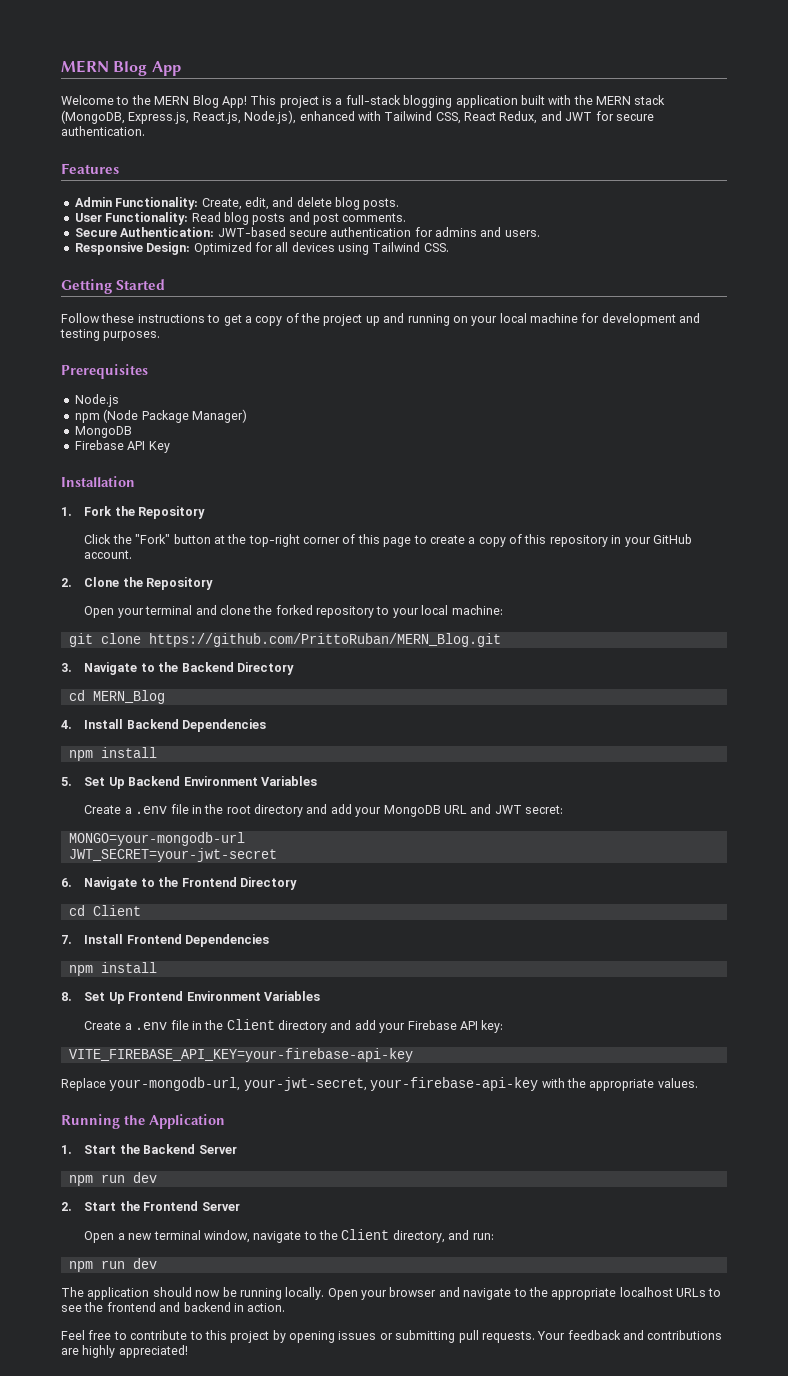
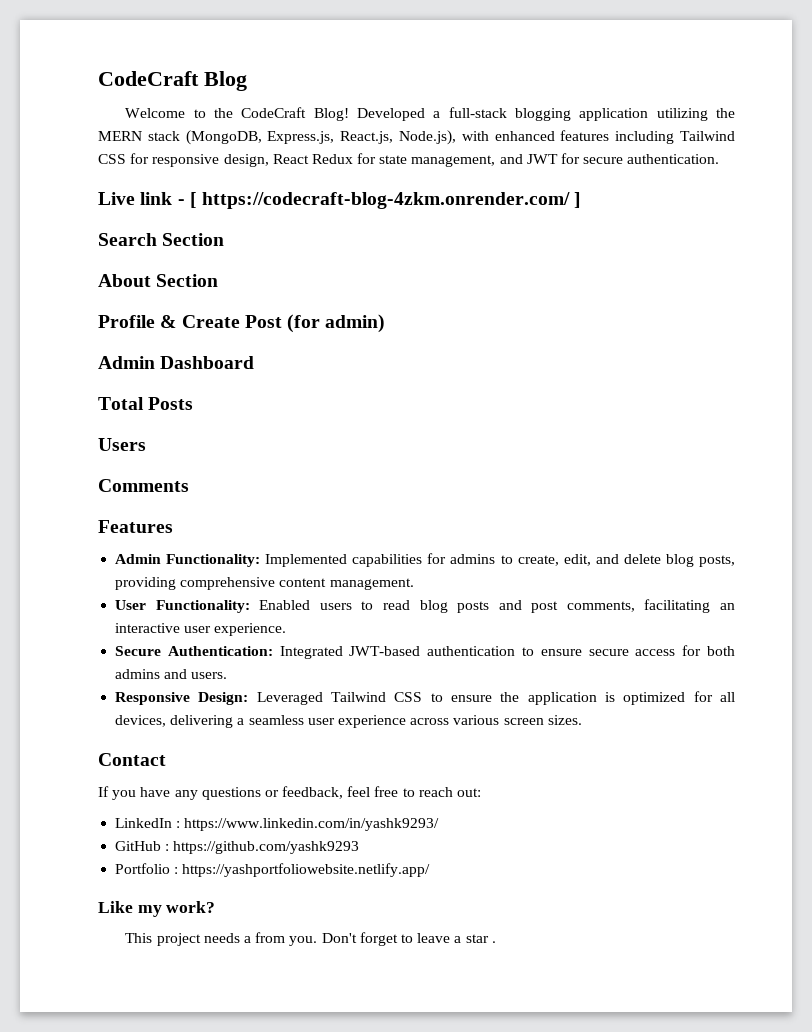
[61,60,181,76] MERN Blog App -> [98,71,247,91] CodeCraft Blog
[154,95,332,108] MERN Blog App! This project is -> [241,107,426,121] CodeCraft Blog! Developed
[520,95,572,105] built with -> [656,108,708,121] utilizing
[299,111,538,124] enhanced with Tailwind CSS, React Redux, -> [461,130,735,144] [98,153,496,167] with enhanced features including Tailwind CSS for responsive design, React Redux for state management,
[61,163,119,174] [74,197,400,210] [74,212,407,225] [74,227,433,237] Features // Admin Functionality: Create, edit, and delete blog posts. // User Functionality: Read blog posts and post comments. // Secure Authentication: JWT-based secure authentication for -> [98,192,582,209] [98,233,225,246] [98,274,219,287] [98,314,386,333] [98,356,255,369] [98,397,194,410] [98,438,146,451] [98,479,189,492] [98,520,173,533] [115,553,735,567] [115,577,414,590] [115,599,735,613] [115,623,287,636] [115,645,735,659] Live link - [ https://codecraft-blog-4zkm.onrender.com/ ] // Search Section // About Section // Profile & Create Post (for admin) // Admin Dashboard // Total Posts // Users // Comments // Features // Admin Functionality: Implemented capabilities for admins to create, edit, and delete blog posts, providing comprehensive content management. // User Functionality: Enabled users to read blog posts and post comments, facilitating an interactive user experience. // Secure Authentication: Integrated JWT-based authentication to ensure secure access for both
[193,242,449,255] [61,279,166,294] [61,313,701,326] [60,329,161,341] [61,364,148,379] [74,394,119,407] [74,409,247,423] [74,426,132,438] [74,440,170,453] [61,476,135,487] [61,506,206,519] [84,534,692,547] [84,550,133,559] [61,577,214,590] [84,605,503,618] [68,633,501,647] [61,662,294,675] [68,690,165,704] [61,719,267,732] [68,747,157,761] [61,776,317,789] [84,804,564,817] [68,832,245,846] [68,848,277,862] [61,877,297,890] [68,905,141,916] [61,934,270,947] [68,962,157,976] [61,991,320,1004] [84,1019,504,1033] [68,1048,413,1062] [61,1077,698,1091] [61,1114,225,1129] [61,1144,237,1154] [68,1172,157,1186] [61,1201,240,1211] [84,1229,494,1243] [68,1258,157,1272] [61,1287,722,1300] [61,1302,286,1312] [61,1330,723,1343] [61,1345,188,1358] Optimized for all devices using Tailwind CSS. // Getting Started // Follow these instructions to get a copy of the project up and running on your local machine for development and testing purposes. // Prerequisites // Node.js // npm (Node Package Manager) // MongoDB // Firebase API Key // Installation // 1. Fork the Repository // Click the "Fork" button at the top-right corner of this page to create a copy of this repository in your GitHub account. // 2. Clone the Repository // Open your terminal and clone the forked repository to your local machine: // git clone https://github.com/PrittoRuban/MERN_Blog.git // 3. Navigate to the Backend Directory // cd MERN_Blog // 4. Install Backend Dependencies // npm install // 5. Set Up Backend Environment Variables // Create a .env file in the root directory and add your MongoDB URL and JWT secret: // MONGO=your-mongodb-url // JWT_SECRET=your-jwt-secret // 6. Navigate to the Frontend Directory // cd Client // 7. Install Frontend Dependencies // npm install // 8. Set Up Frontend Environment Variables // Create a .env file in the Client directory and add your Firebase API key: // VITE_FIREBASE_API_KEY=your-firebase-api-key // Replace your-mongodb-url, your-jwt-secret, your-firebase-api-key with the appropriate values. // Running the Application // 1. Start the Backend Server // npm run dev // 2. Start the Frontend Server // Open a new terminal window, navigate to the Client directory, and run: // npm run dev // The application should now be running locally. Open your browser and navigate to the appropriate localhost URLs to see the frontend and backend in action. // Feel free to contribute to this project by opening issues or submitting pull requests. Your feedback and contributions are highly appreciated! -> [256,691,735,705] [115,715,582,728] [98,753,166,766] [98,786,482,800] [115,818,440,831] [115,841,360,854] [115,863,431,877] [98,901,216,917] [125,932,496,946] Leveraged Tailwind CSS to ensure the application is optimized for all devices, delivering a seamless user experience across various screen sizes. // Contact // If you have any questions or feedback, feel free to reach out: // LinkedIn : https://www.linkedin.com/in/yashk9293/ // GitHub : https://github.com/yashk9293 // Portfolio : https://yashportfoliowebsite.netlify.app/ // Like my work? // This project needs a from you. Don't forget to leave a star .

